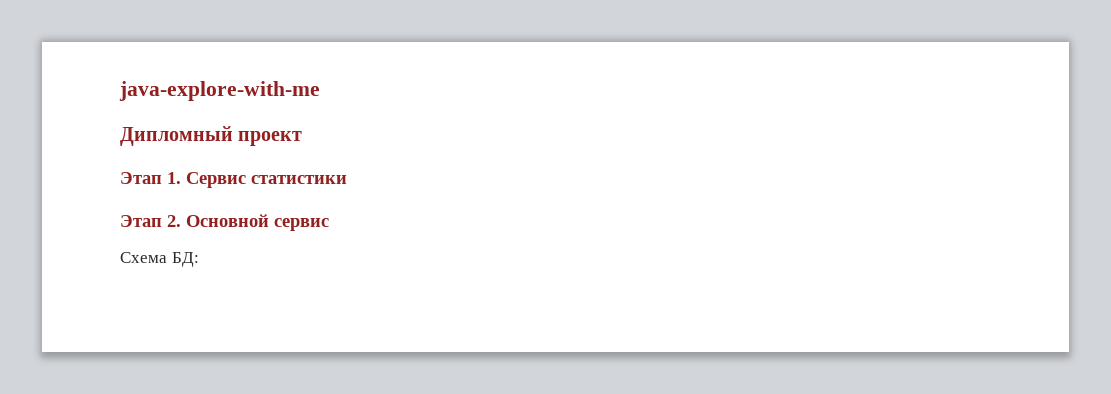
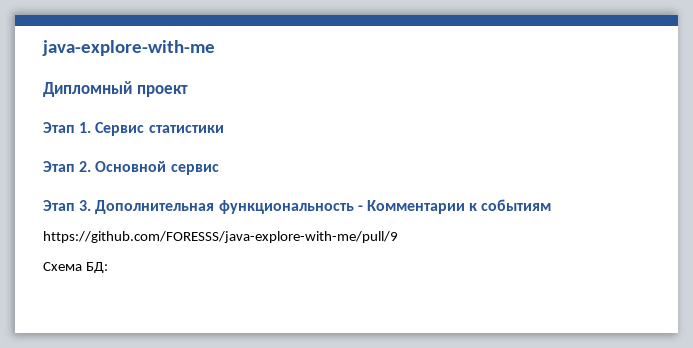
(329, 224) none -> [43,199,552,214] [43,231,398,243] // Этап 3. Дополнительная функциональность - Комментарии к событиям // https://github.com/FORESSS/java-explore-with-me/pull/9

